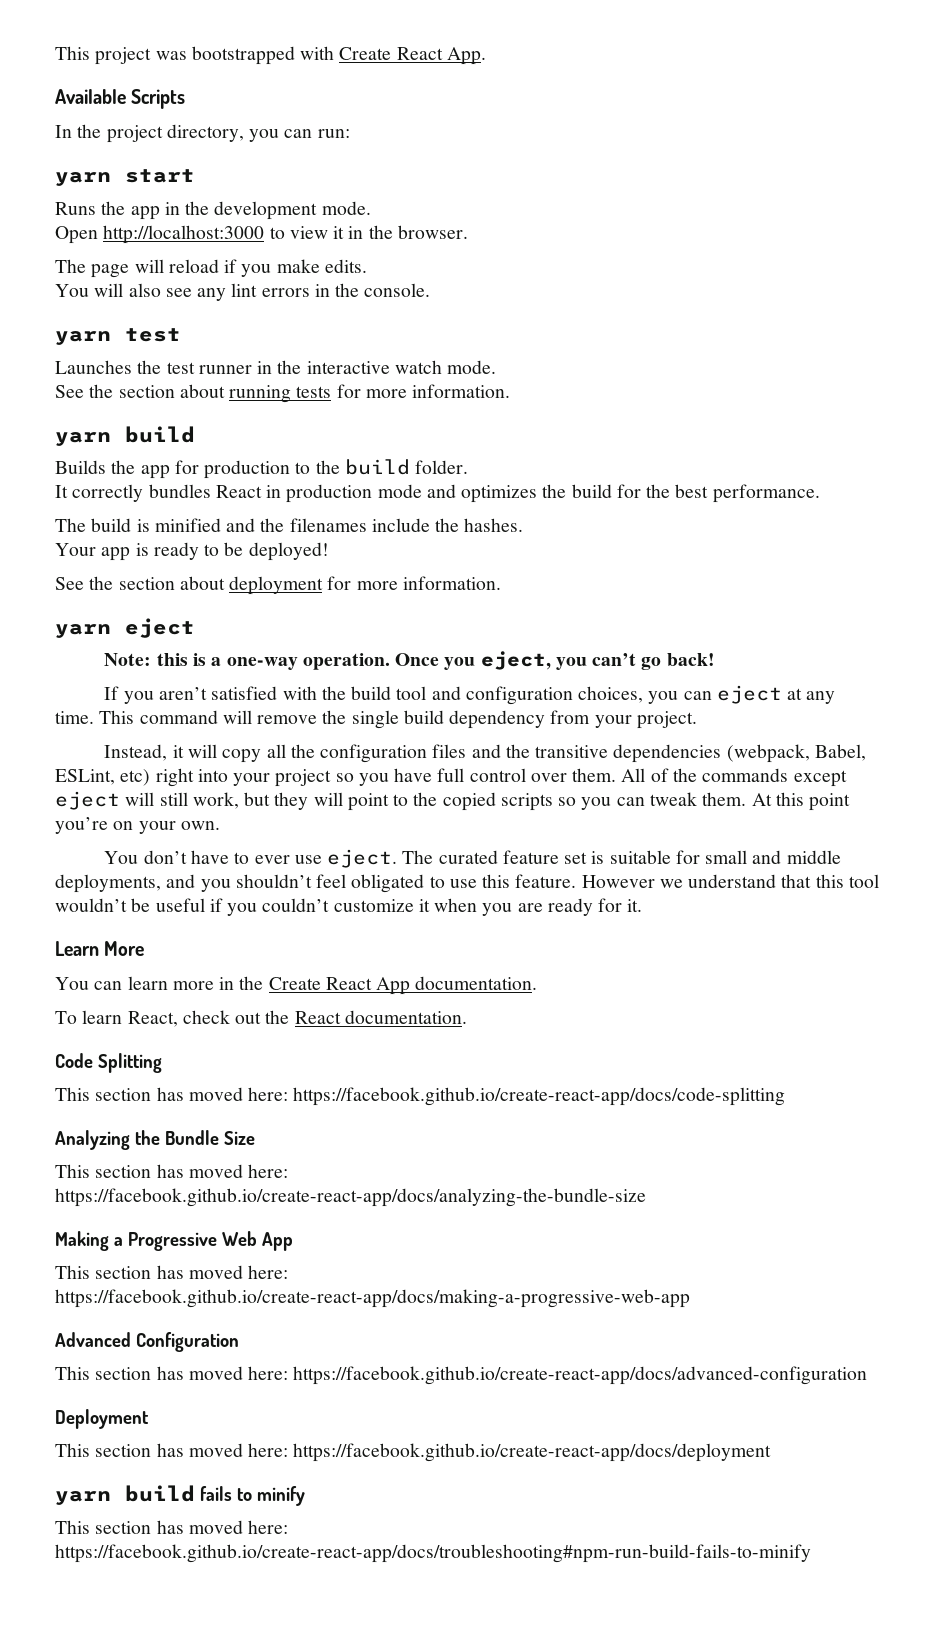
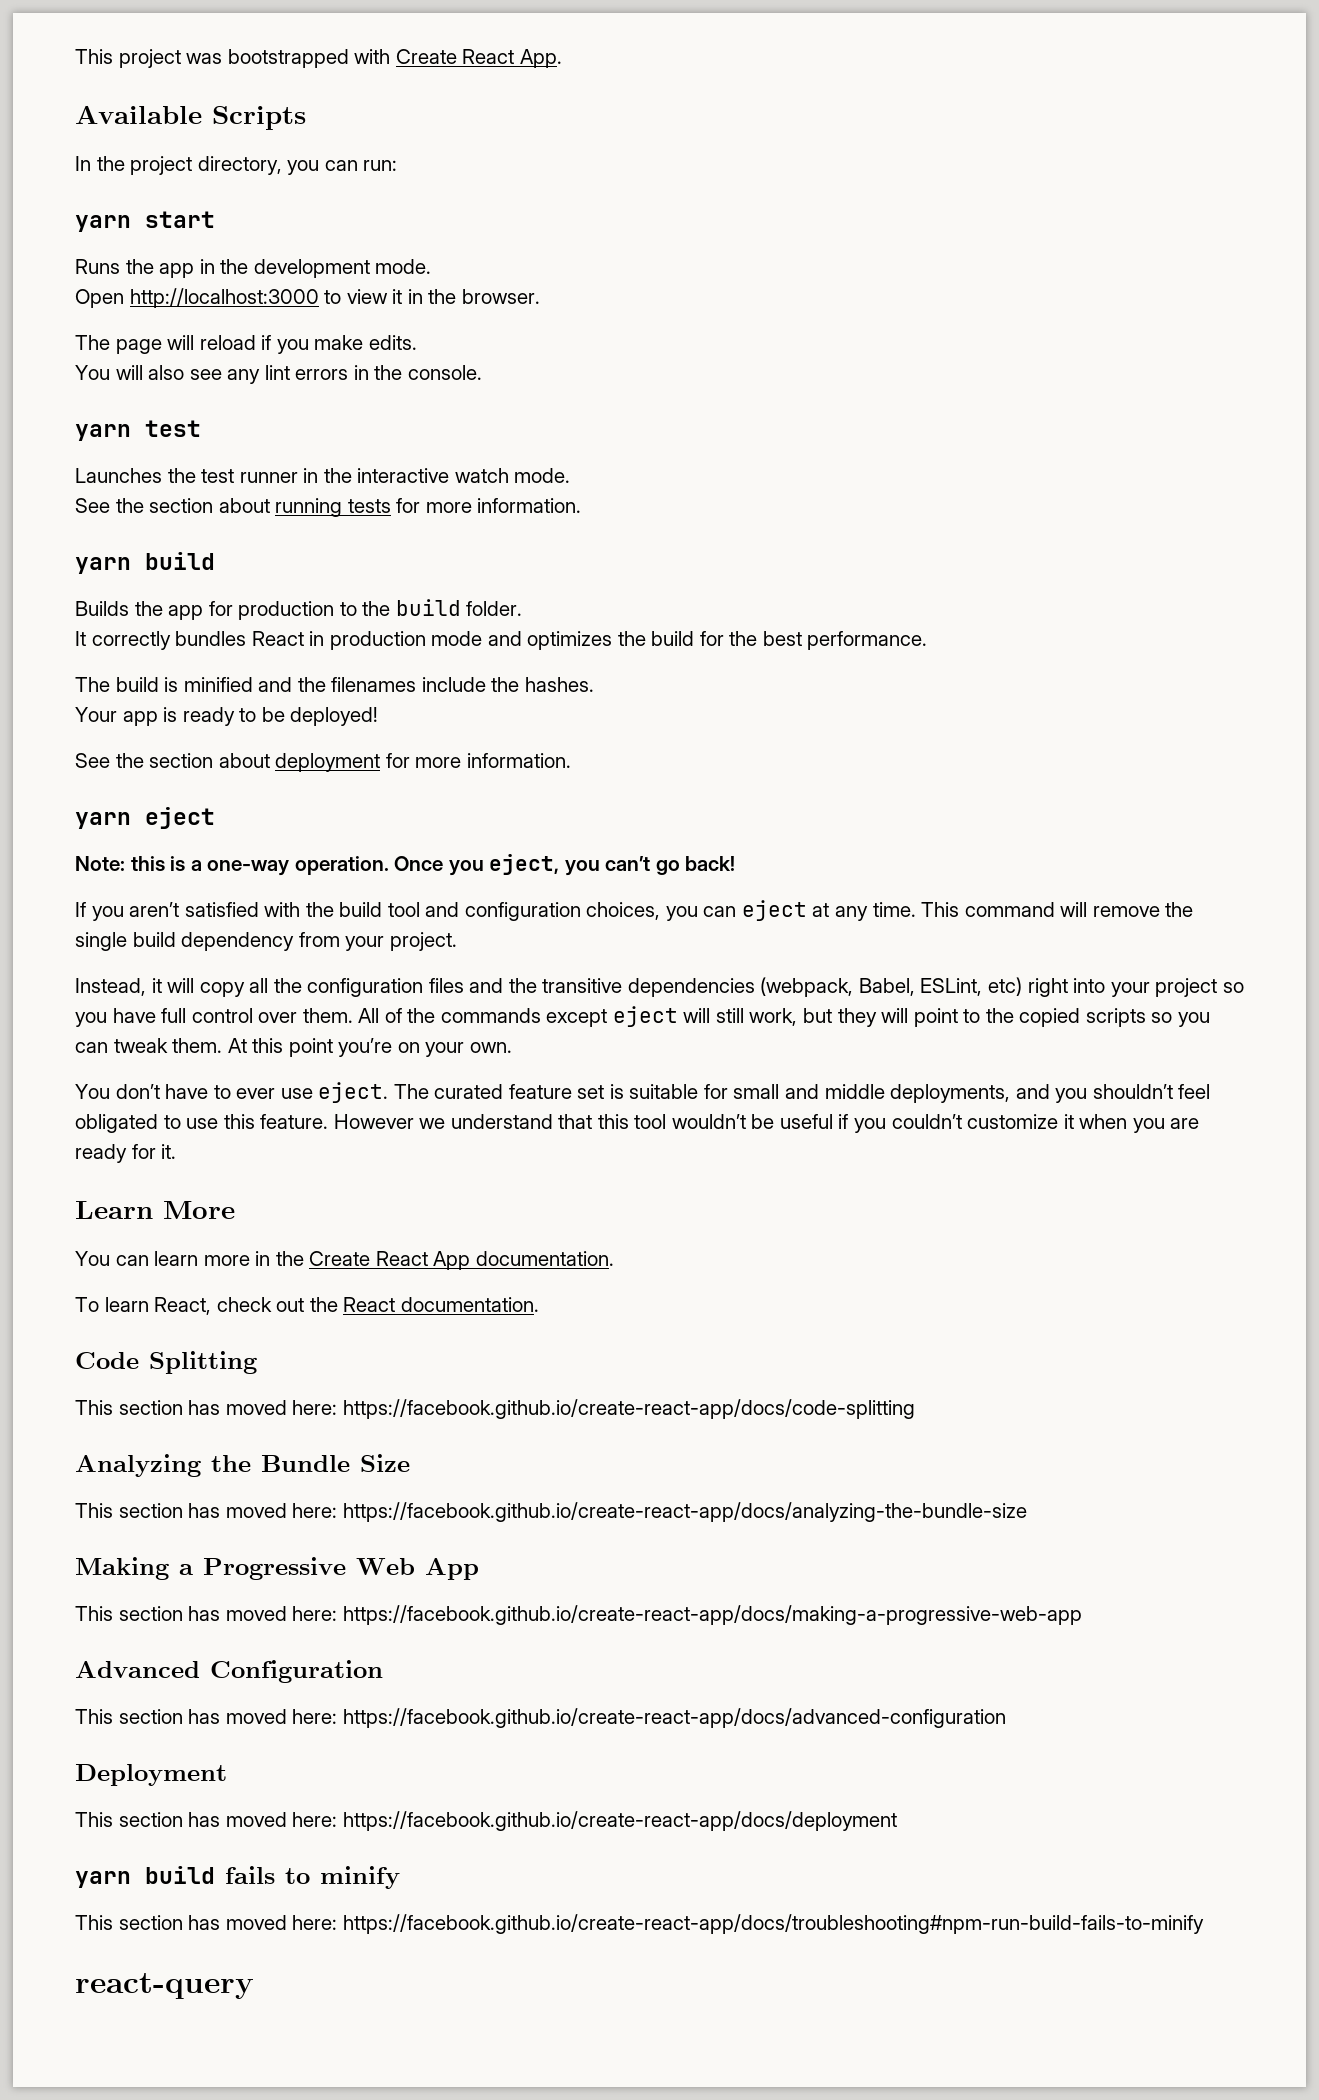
(811, 1553) none -> [75,1973,254,1999] // react-query

